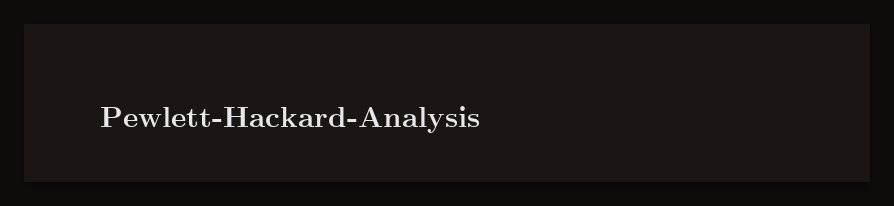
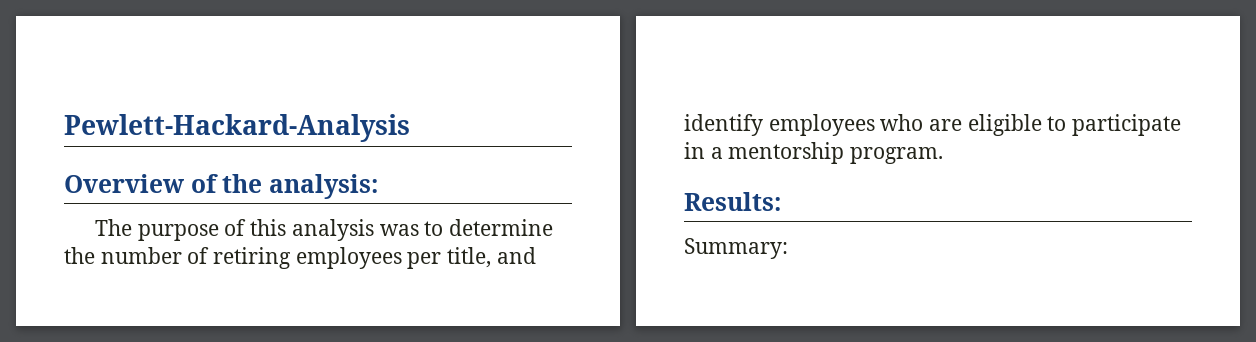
(480, 119) none -> [64,174,378,199] [95,219,553,241] [64,247,536,269] [684,114,1182,136] [684,142,944,164] [684,192,781,211] [684,238,788,259] // Overview of the analysis: // The purpose of this analysis was to determine the number of retiring employees per title, and identify employees who are eligible to participate in a mentorship program. // Results: // Summary:

